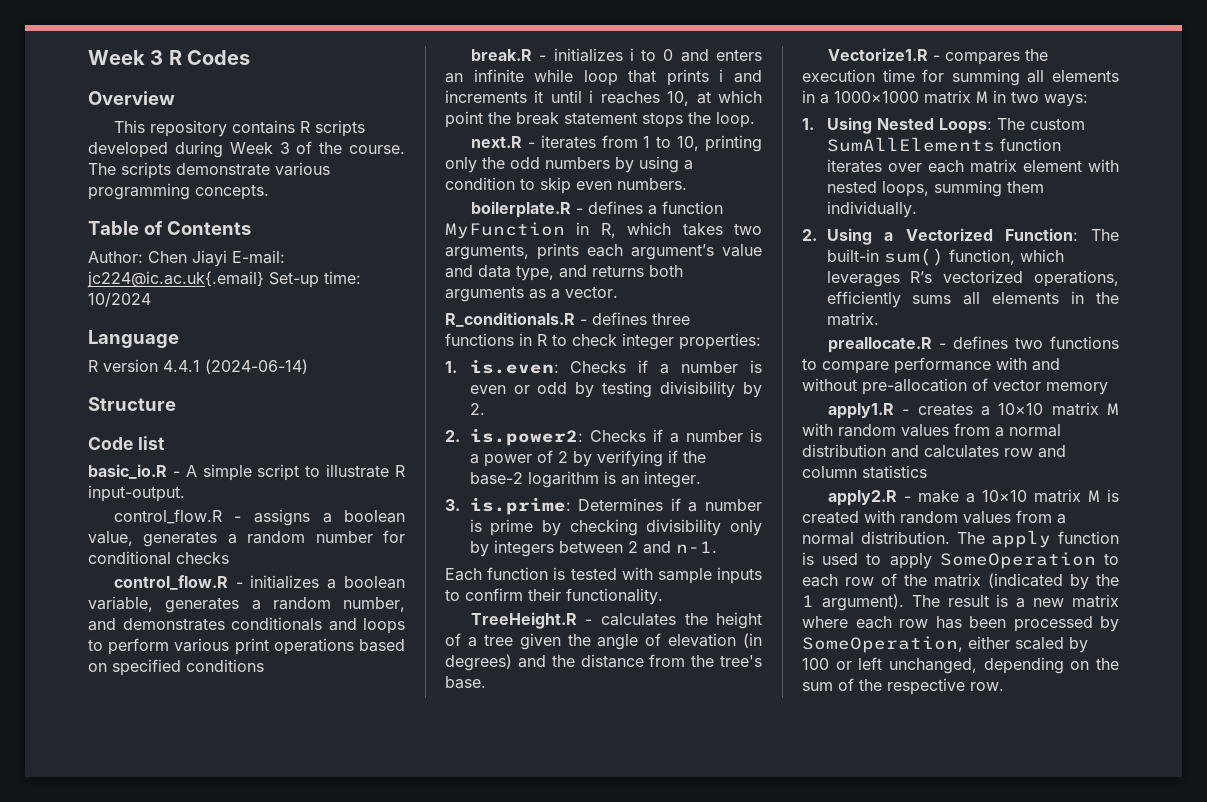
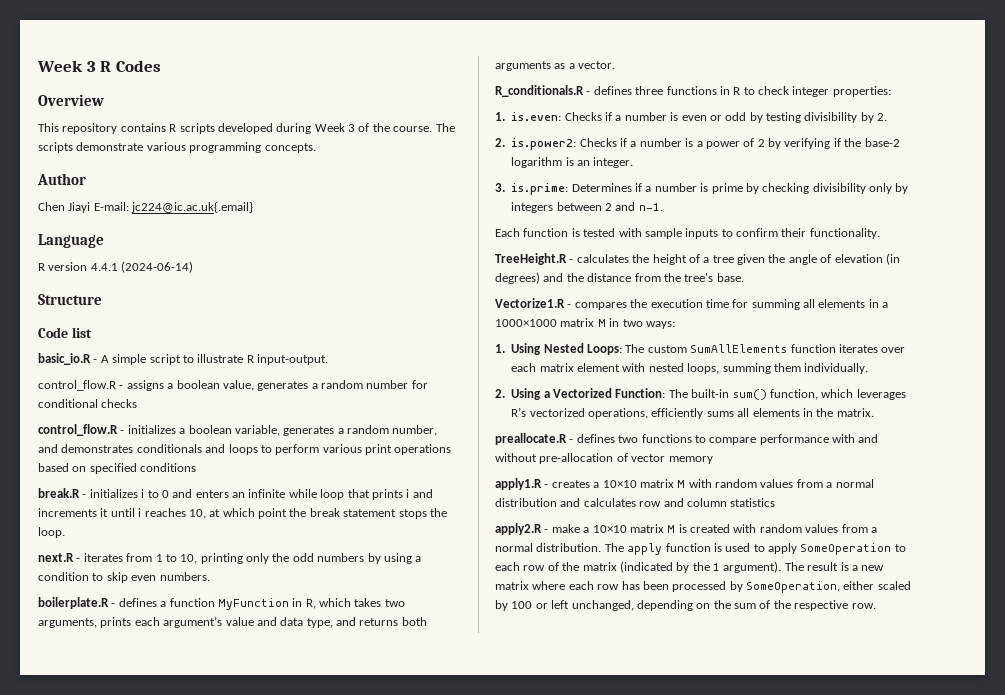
[88,221,251,235] [88,251,143,263] Table of Contents // Author: -> [37,173,86,185] Author //
[269,271,361,288] [88,293,151,307] Set-up time: 10/2024 -> (254, 207) none

